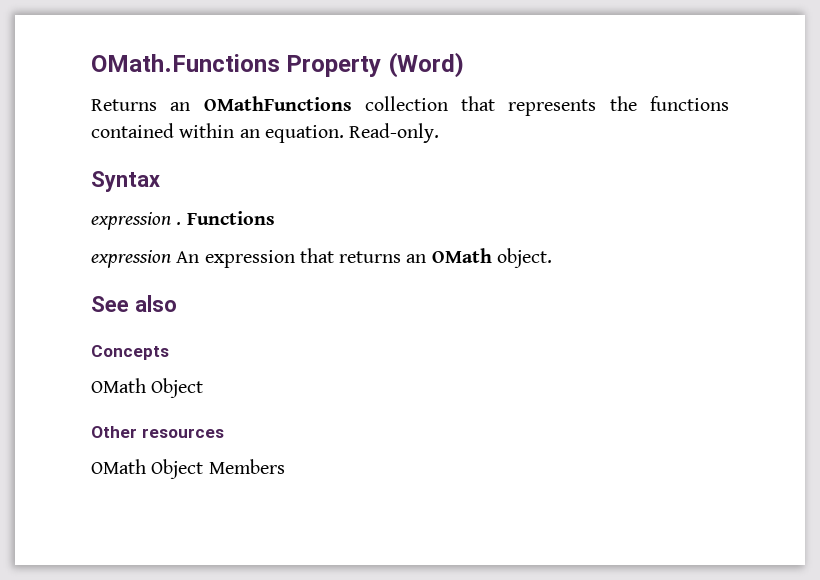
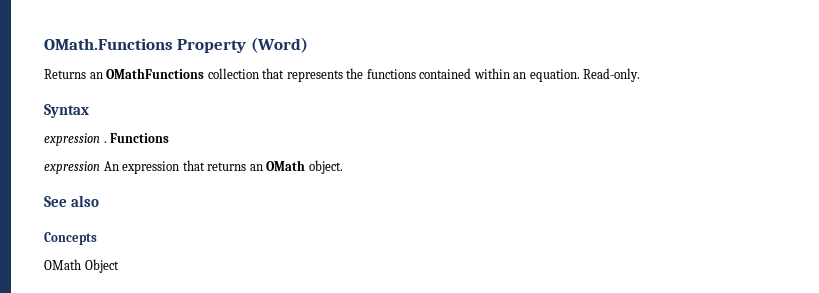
[91,426,224,438] [91,459,285,479] // Other resources // OMath Object Members -> (119, 266) none

